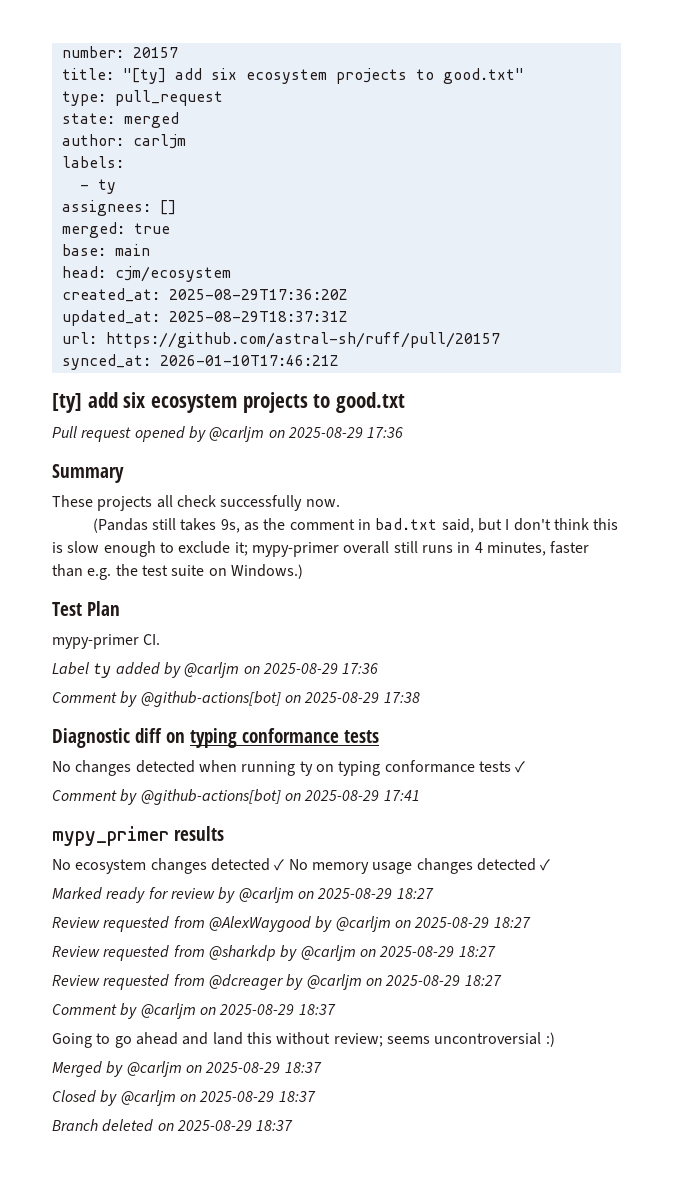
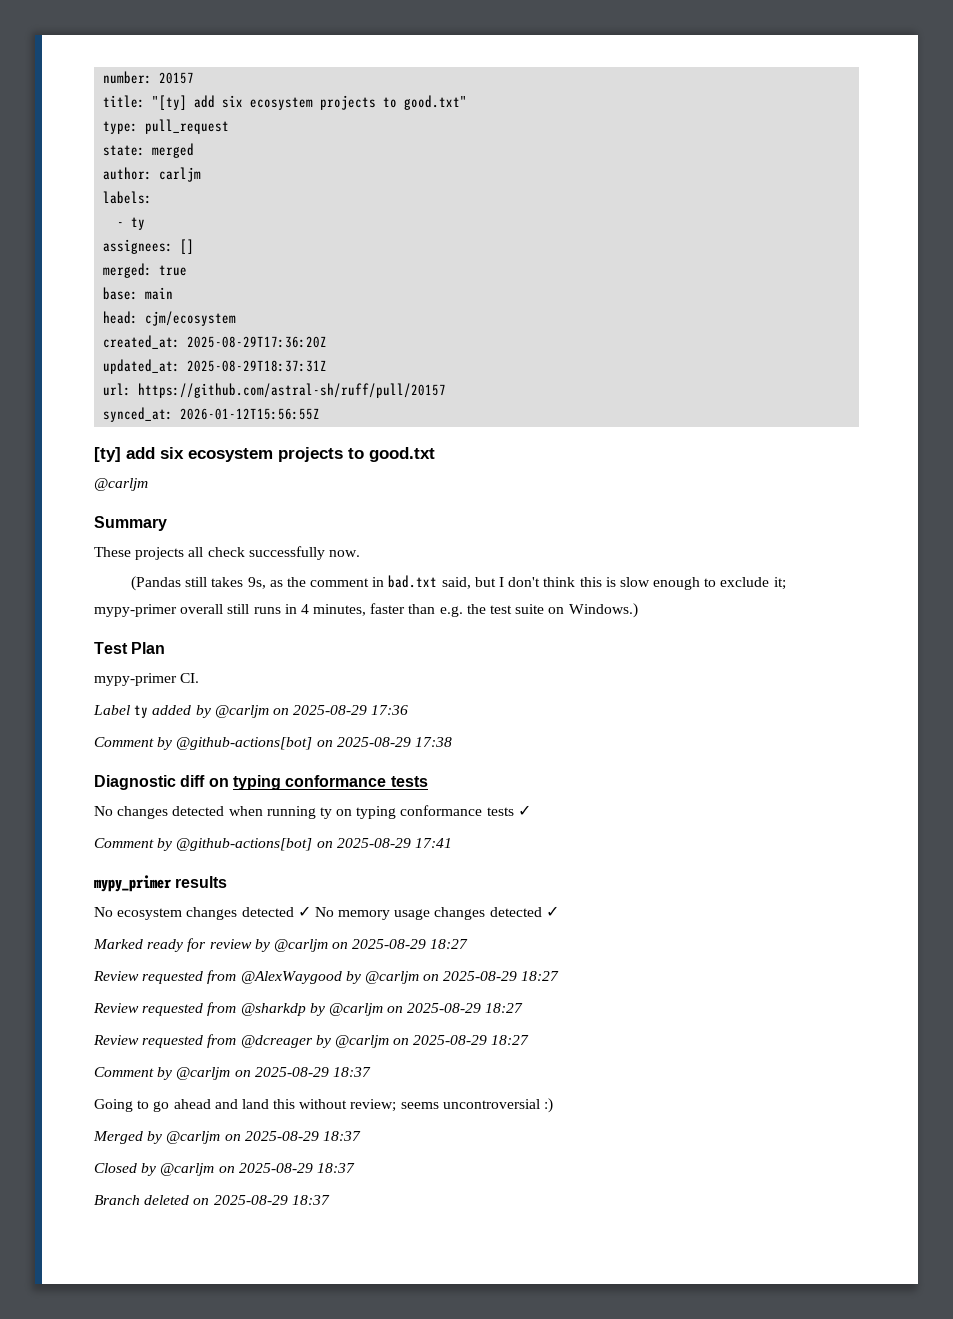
[159,355,338,366] 2026-01-10T17:46:21Z -> [180,408,321,420] 2026-01-12T15:56:55Z
[52,426,404,442] Pull request opened by @carljm on 2025-08-29 17:36 -> [94,478,148,491] @carljm

